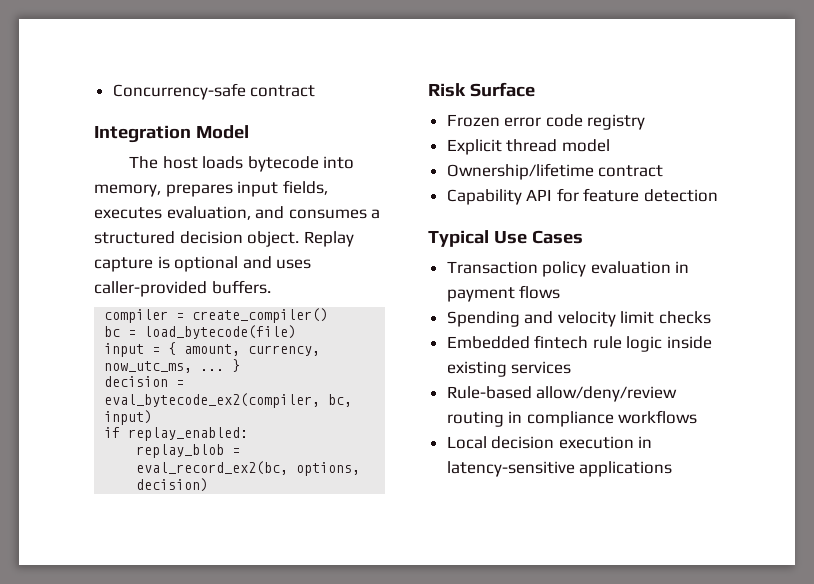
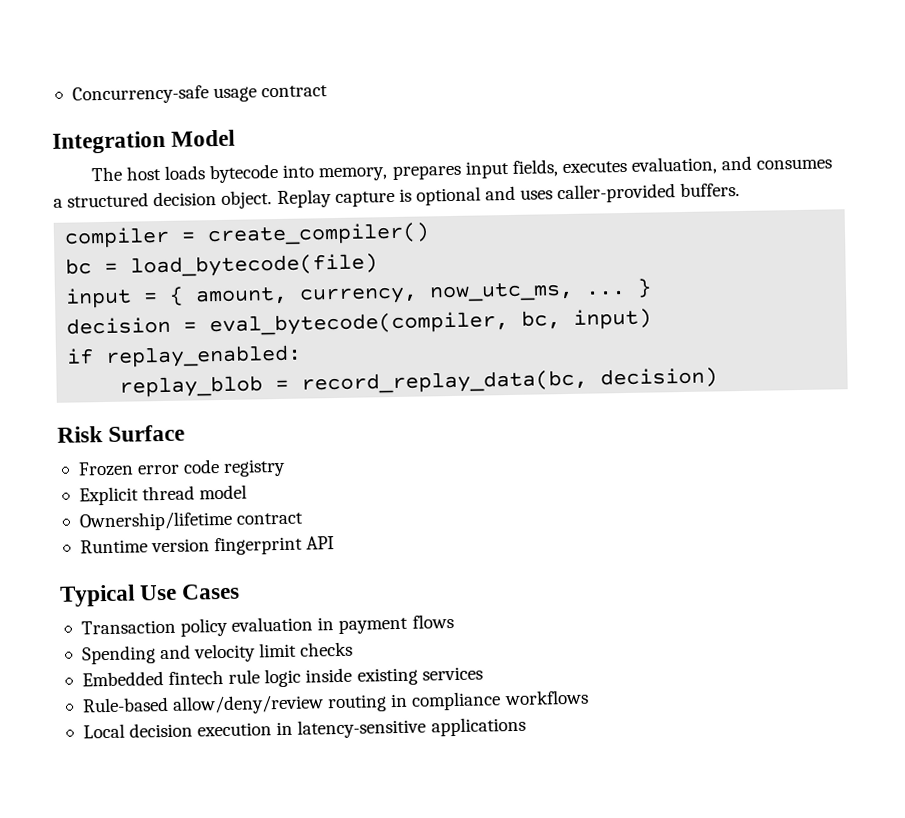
(246, 91) none -> [213,86,258,103] usage
[104,393,321,408] eval_bytecode_ex2(compiler, -> [209,311,510,337] eval_bytecode(compiler,
[136,461,361,476] eval_record_ex2(bc, options, -> [301,369,589,395] record_replay_data(bc,
[446,188,719,205] Capability API for feature detection -> [79,536,336,556] Runtime version fingerprint API

